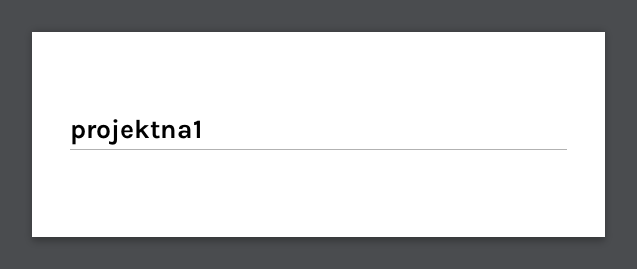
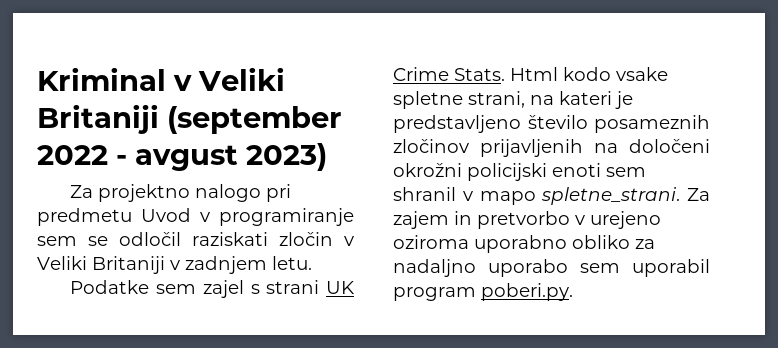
[70,119,202,145] projektna1 -> [37,67,285,91] [37,104,342,134] [37,143,327,171] [70,184,292,202] [37,208,354,226] [37,232,354,246] [37,256,312,274] [70,280,355,298] [393,67,668,81] [393,91,633,109] [393,115,710,133] [393,139,710,157] [393,163,646,181] [393,187,710,205] [393,211,661,229] [393,235,655,253] [393,259,710,277] [393,283,573,301] Kriminal v Veliki Britaniji (september 2022 - avgust 2023) // Za projektno nalogo pri predmetu Uvod v programiranje sem se odločil raziskati zločin v Veliki Britaniji v zadnjem letu. // Podatke sem zajel s strani UK Crime Stats. Html kodo vsake spletne strani, na kateri je predstavljeno število posameznih zločinov prijavljenih na določeni okrožni policijski enoti sem shranil v mapo spletne_strani. Za zajem in pretvorbo v urejeno oziroma uporabno obliko za nadaljno uporabo sem uporabil program poberi.py.

